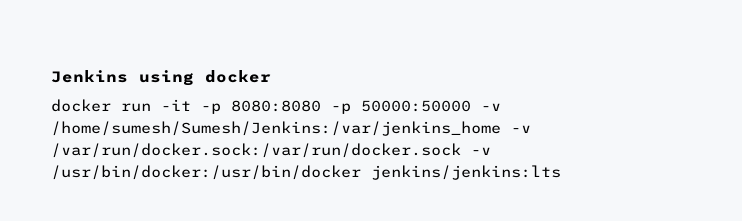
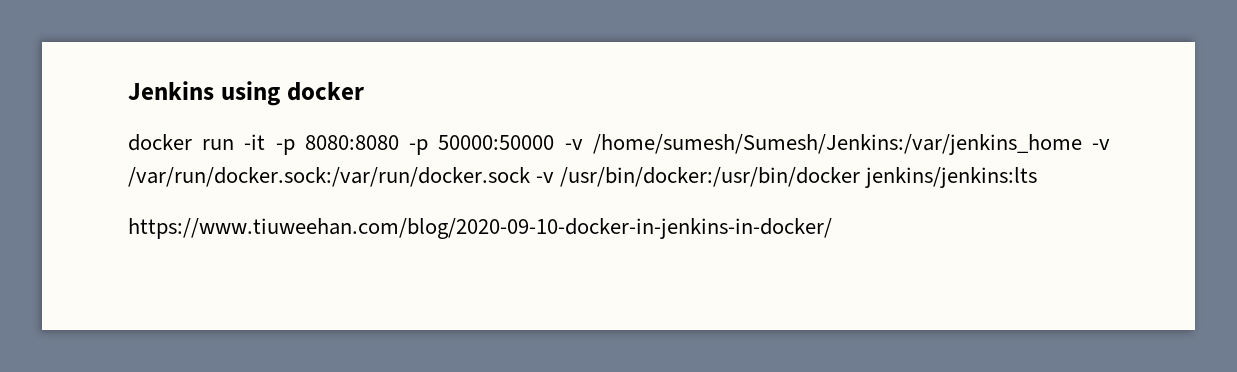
(561, 172) none -> [128,218,832,239] // https://www.tiuweehan.com/blog/2020-09-10-docker-in-jenkins-in-docker/

